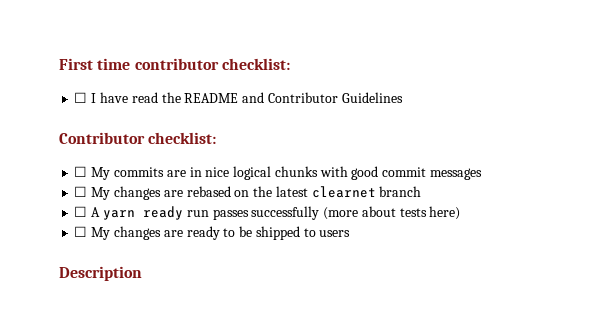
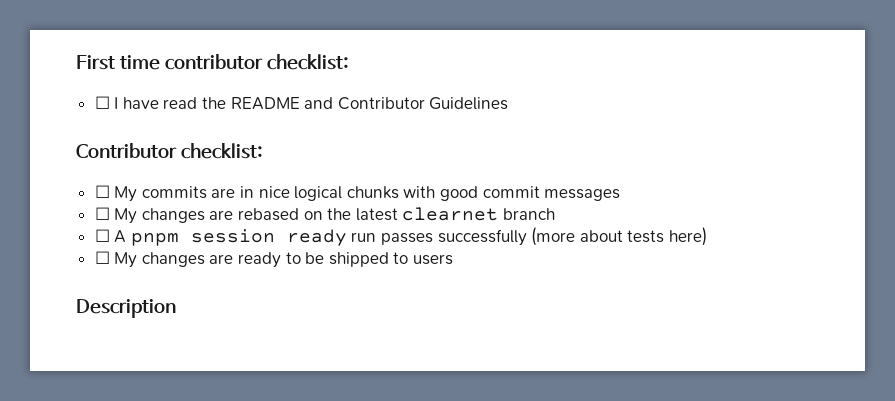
[102,210,135,220] yarn -> [130,229,275,246] pnpm session

